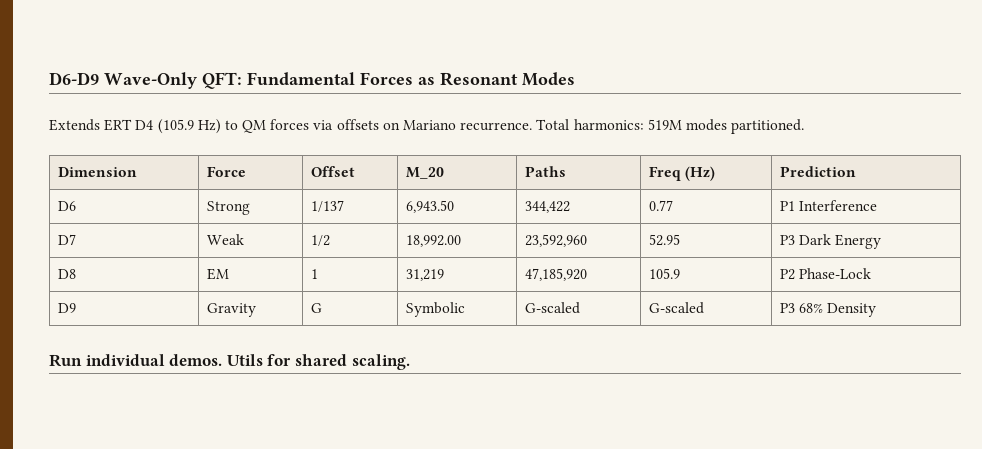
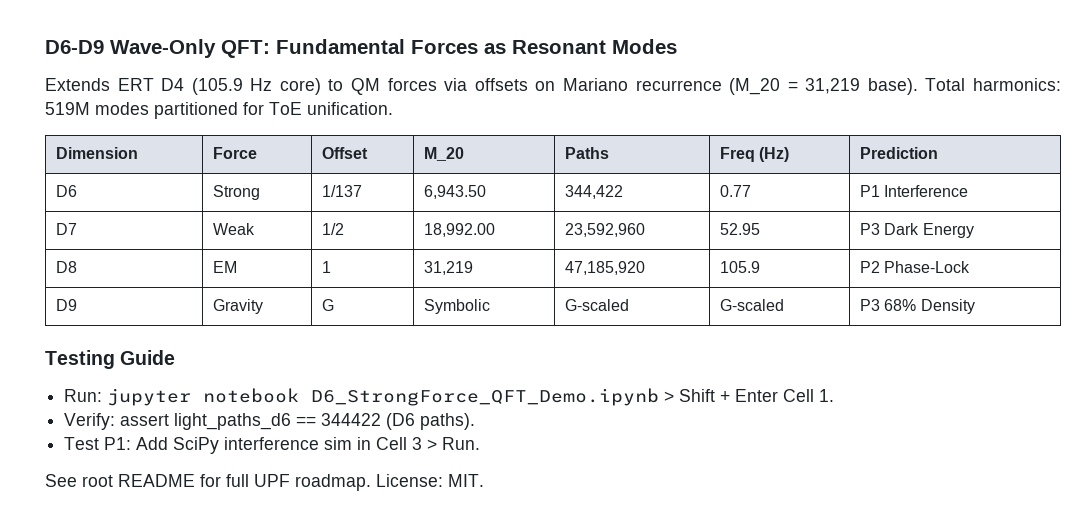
[197,119,221,134] Hz) -> [250,78,321,95] Hz core)
[460,119,805,134] recurrence. Total harmonics: 519M modes partitioned. -> [635,78,1061,95] [45,102,393,119] recurrence (M_20 = 31,219 base). Total harmonics: 519M modes partitioned for ToE unification.
[49,354,410,370] Run individual demos. Utils for shared scaling. -> [45,350,176,369] [64,388,835,406] [64,413,476,430] [64,437,481,454] [45,474,484,491] Testing Guide // Run: jupyter notebook D6_StrongForce_QFT_Demo.ipynb > Shift + Enter Cell 1. // Verify: assert light_paths_d6 == 344422 (D6 paths). // Test P1: Add SciPy interference sim in Cell 3 > Run. // See root README for full UPF roadmap. License: MIT.

